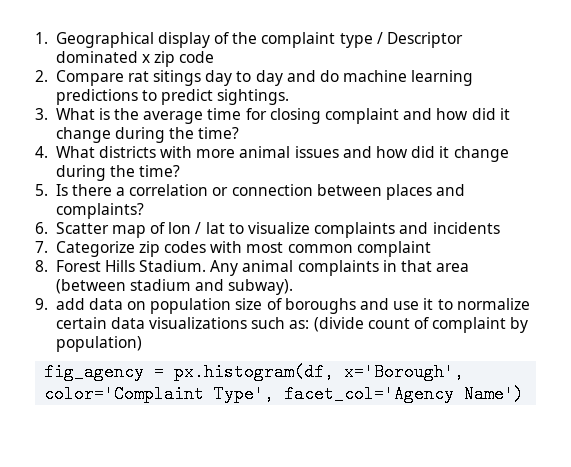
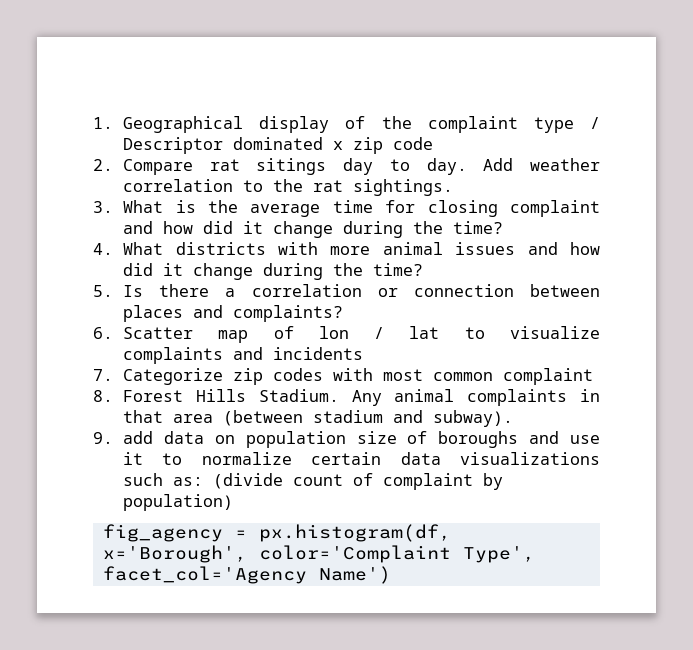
[255,70,474,86] [55,89,214,105] day and do machine learning predictions to predict -> [426,158,600,175] [123,179,344,192] day. Add weather correlation to the rat

